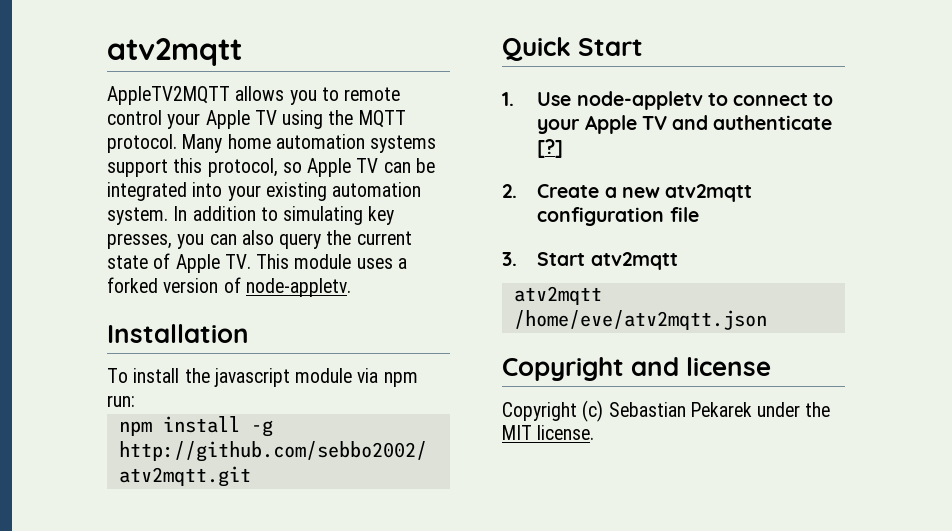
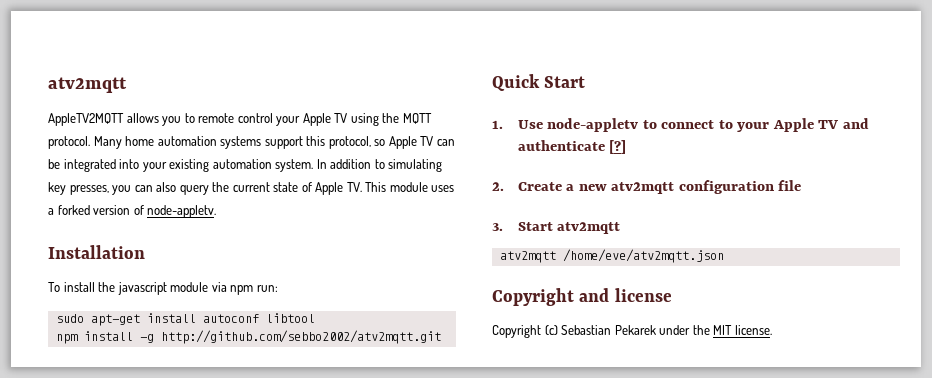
(135, 401) none -> [55,313,315,326] // sudo apt-get install autoconf libtool

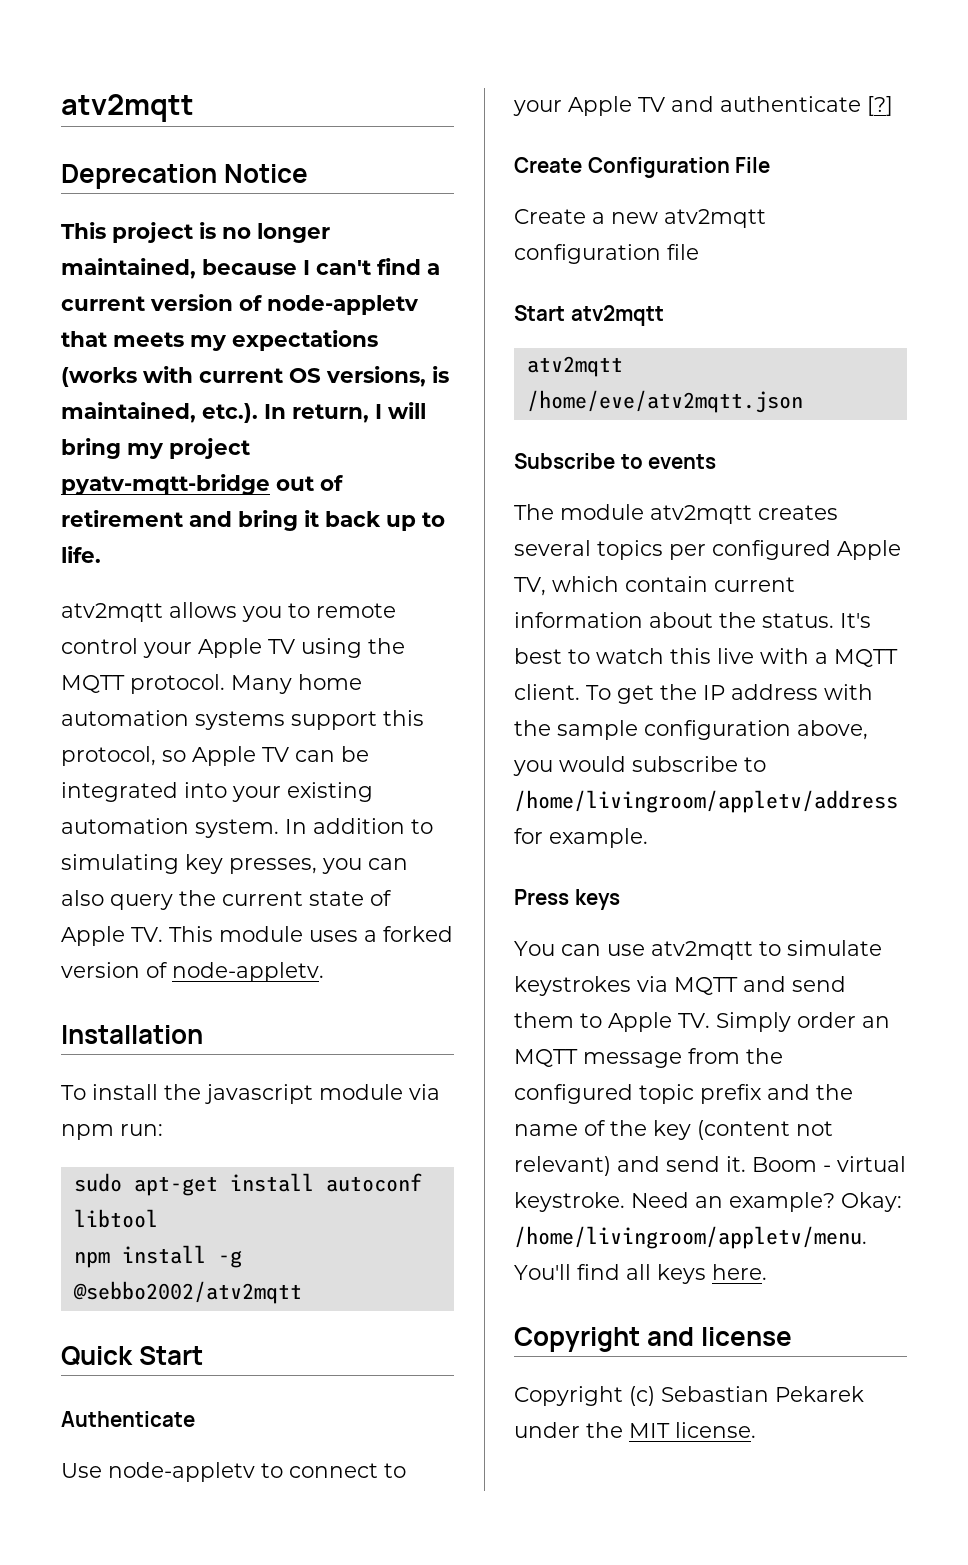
[48,77,127,93] [48,113,124,126] atv2mqtt // AppleTV2MQTT -> [61,94,194,122] [61,164,309,189] [61,222,330,243] [61,258,440,279] [61,294,419,315] [61,330,378,351] [61,366,449,387] [61,402,426,423] [61,438,250,459] [61,474,343,495] [61,510,445,531] [61,546,101,563] [61,603,163,622] atv2mqtt // Deprecation Notice // This project is no longer maintained, because I can't find a current version of node-appletv that meets my expectations (works with current OS versions, is maintained, etc.). In return, I will bring my project pyatv-mqtt-bridge out of retirement and bring it back up to life. // atv2mqtt
[160,330,441,344] http://github.com/sebbo2002/atv2mqtt.git -> [72,1281,302,1304] @sebbo2002/atv2mqtt
[492,120,503,129] 1. -> [61,1411,195,1427] Authenticate //
[492,182,504,191] 2. -> [514,157,771,178] Create Configuration File //
[492,223,503,231] 3. -> (699, 252) none
(724, 256) none -> [514,453,717,469] [514,504,838,524] [514,540,901,560] [514,576,795,596] [514,612,871,628] [514,648,898,667] [514,684,873,704] [514,720,868,740] [513,756,766,776] [514,790,898,813] [514,828,648,848] [514,889,620,910] [514,940,882,960] [514,976,846,996] [514,1012,890,1032] [514,1048,783,1068] [514,1084,853,1104] [514,1120,833,1140] [514,1156,906,1176] [514,1192,902,1212] [514,1226,867,1249] [514,1264,767,1284] // Subscribe to events // The module atv2mqtt creates several topics per configured Apple TV, which contain current information about the status. It's best to watch this live with a MQTT client. To get the IP address with the sample configuration above, you would subscribe to /home/livingroom/appletv/address for example. // Press keys // You can use atv2mqtt to simulate keystrokes via MQTT and send them to Apple TV. Simply order an MQTT message from the configured topic prefix and the name of the key (content not relevant) and send it. Boom - virtual keystroke. Need an example? Okay: /home/livingroom/appletv/menu. You'll find all keys here.

